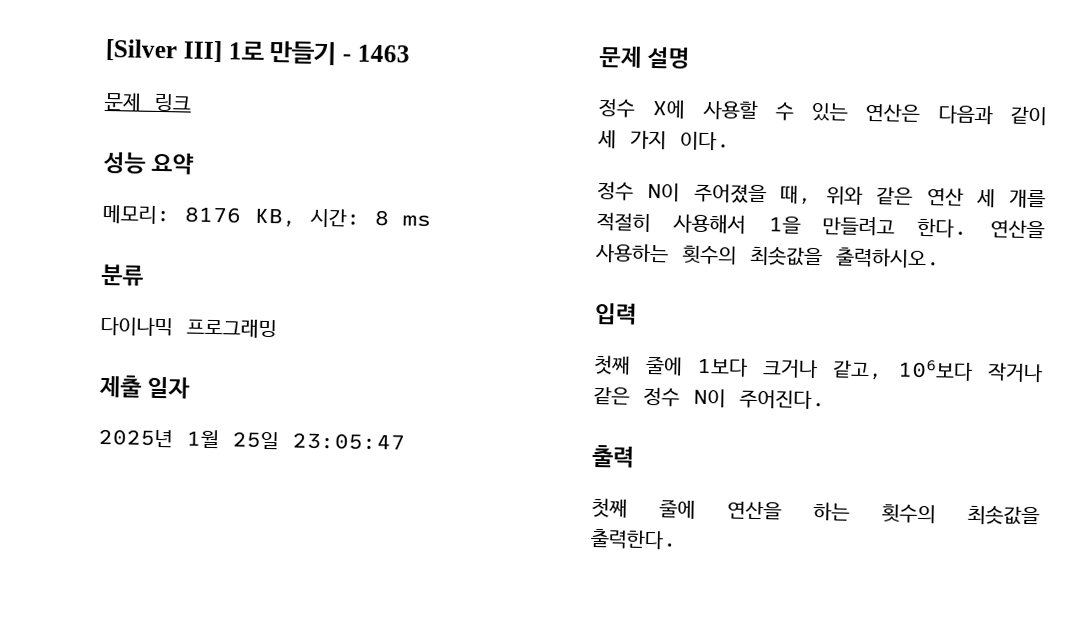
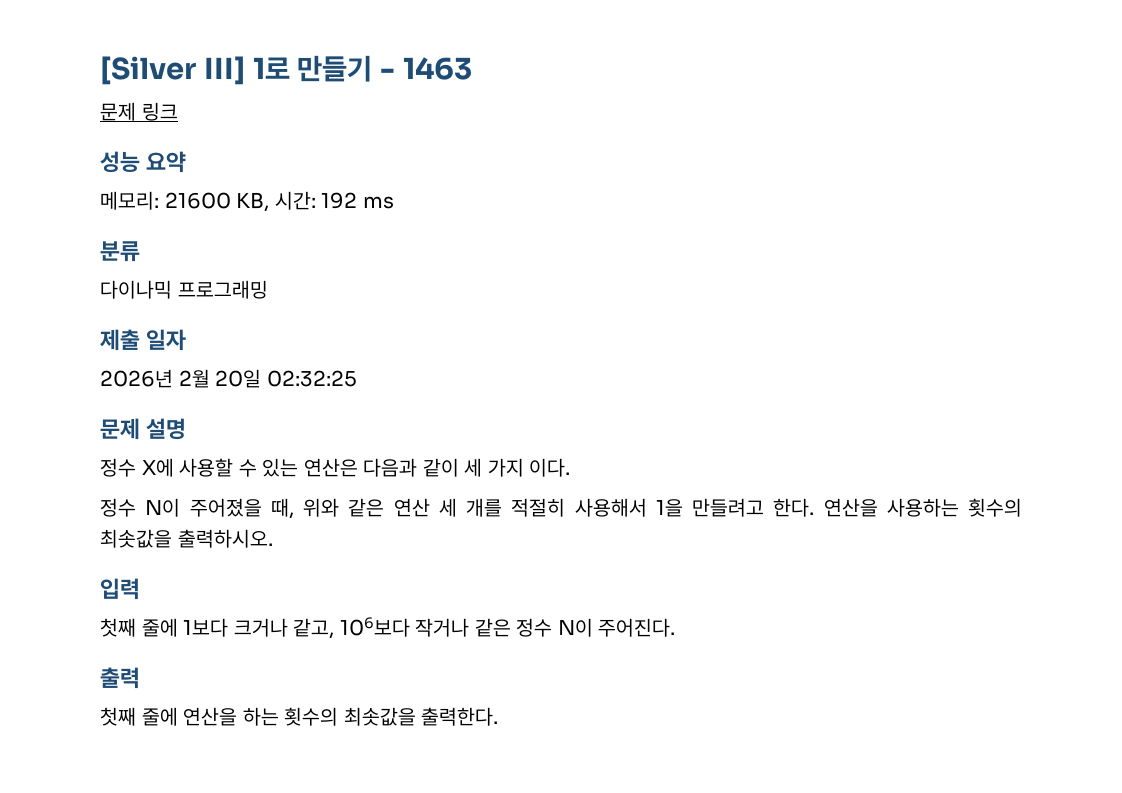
[184,206,241,224] 8176 -> [164,192,231,209] 21600
[374,209,389,227] 8 -> [321,192,358,209] 192
[98,428,405,451] 2025년 1월 25일 23:05:47 -> [100,369,357,388] 2026년 2월 20일 02:32:25

